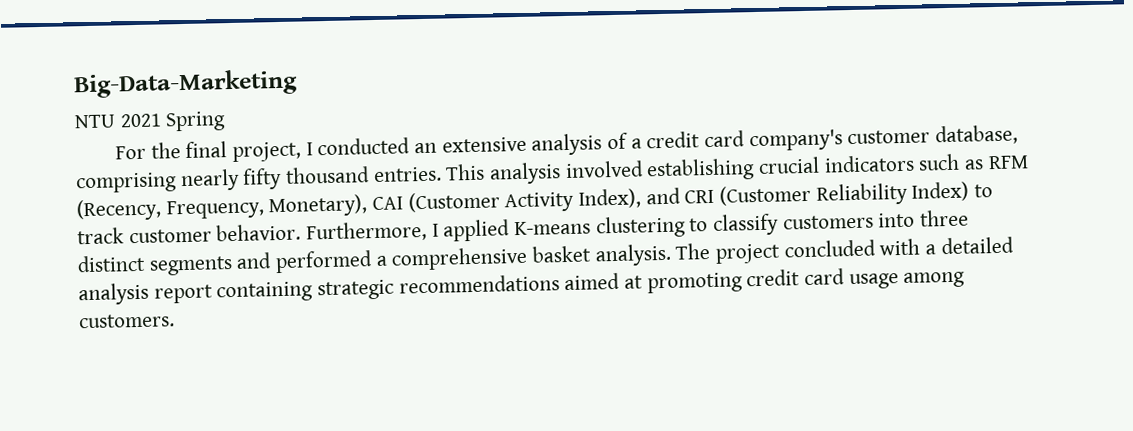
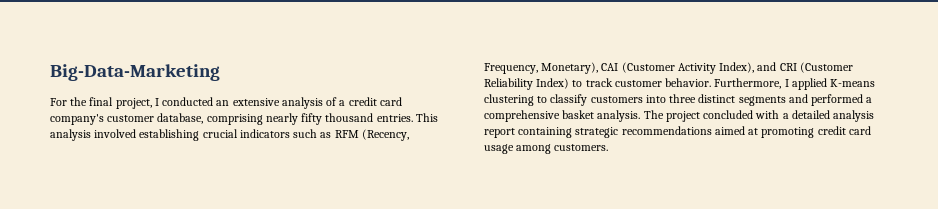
[74,111,227,132] // NTU 2021 Spring -> (220, 72) none

